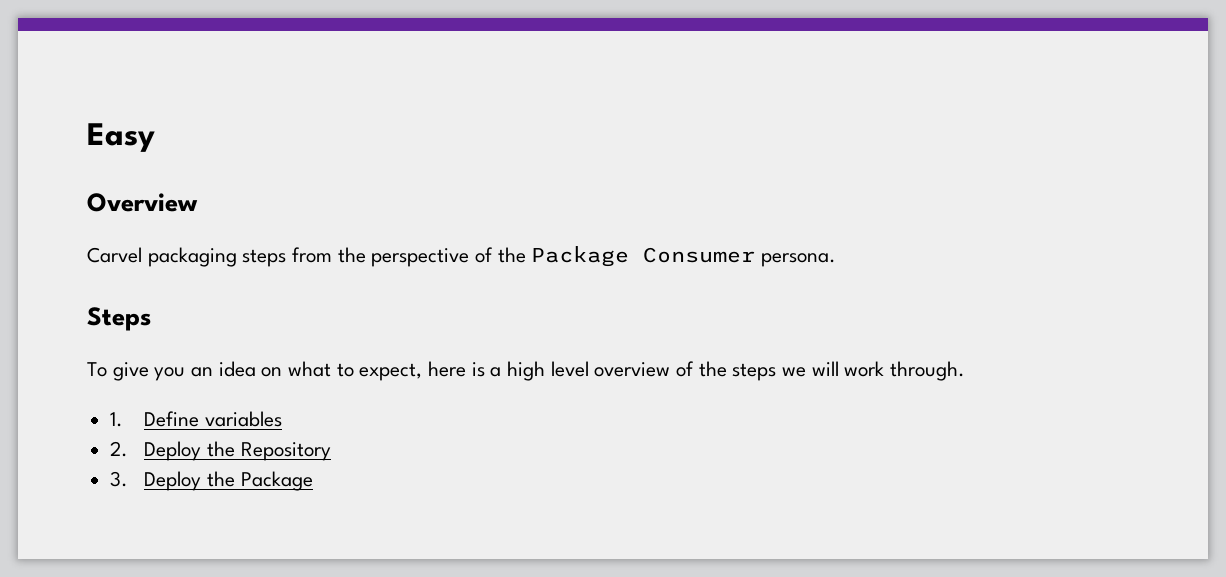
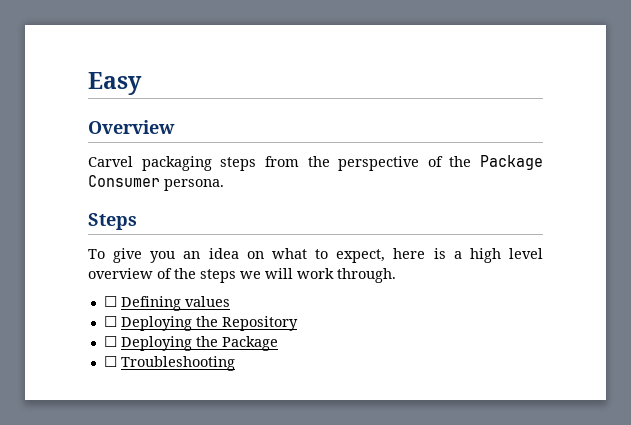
[110,411,283,427] [110,441,202,461] 1. Define variables // 2. Deploy -> [103,296,230,311] [103,316,192,331] ☐ Defining values // ☐ Deploying
[110,471,313,491] 3. Deploy the Package -> [103,336,278,351] [103,356,235,371] ☐ Deploying the Package // ☐ Troubleshooting

